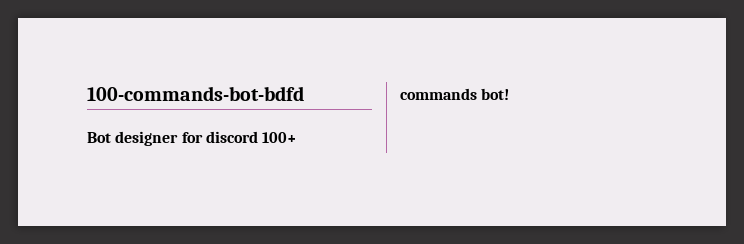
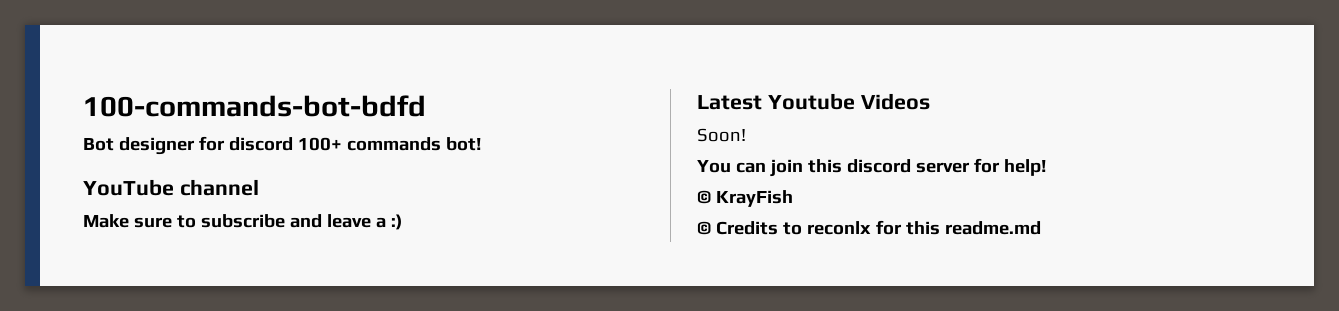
(510, 94) none -> [83,179,259,196] [83,214,402,230] [697,93,930,110] [697,128,746,142] [697,158,1046,177] [697,190,793,207] [697,220,1041,235] // YouTube channel // Make sure to subscribe and leave a :) // Latest Youtube Videos // Soon! // You can join this discord server for help! // © KrayFish // © Credits to reconlx for this readme.md

